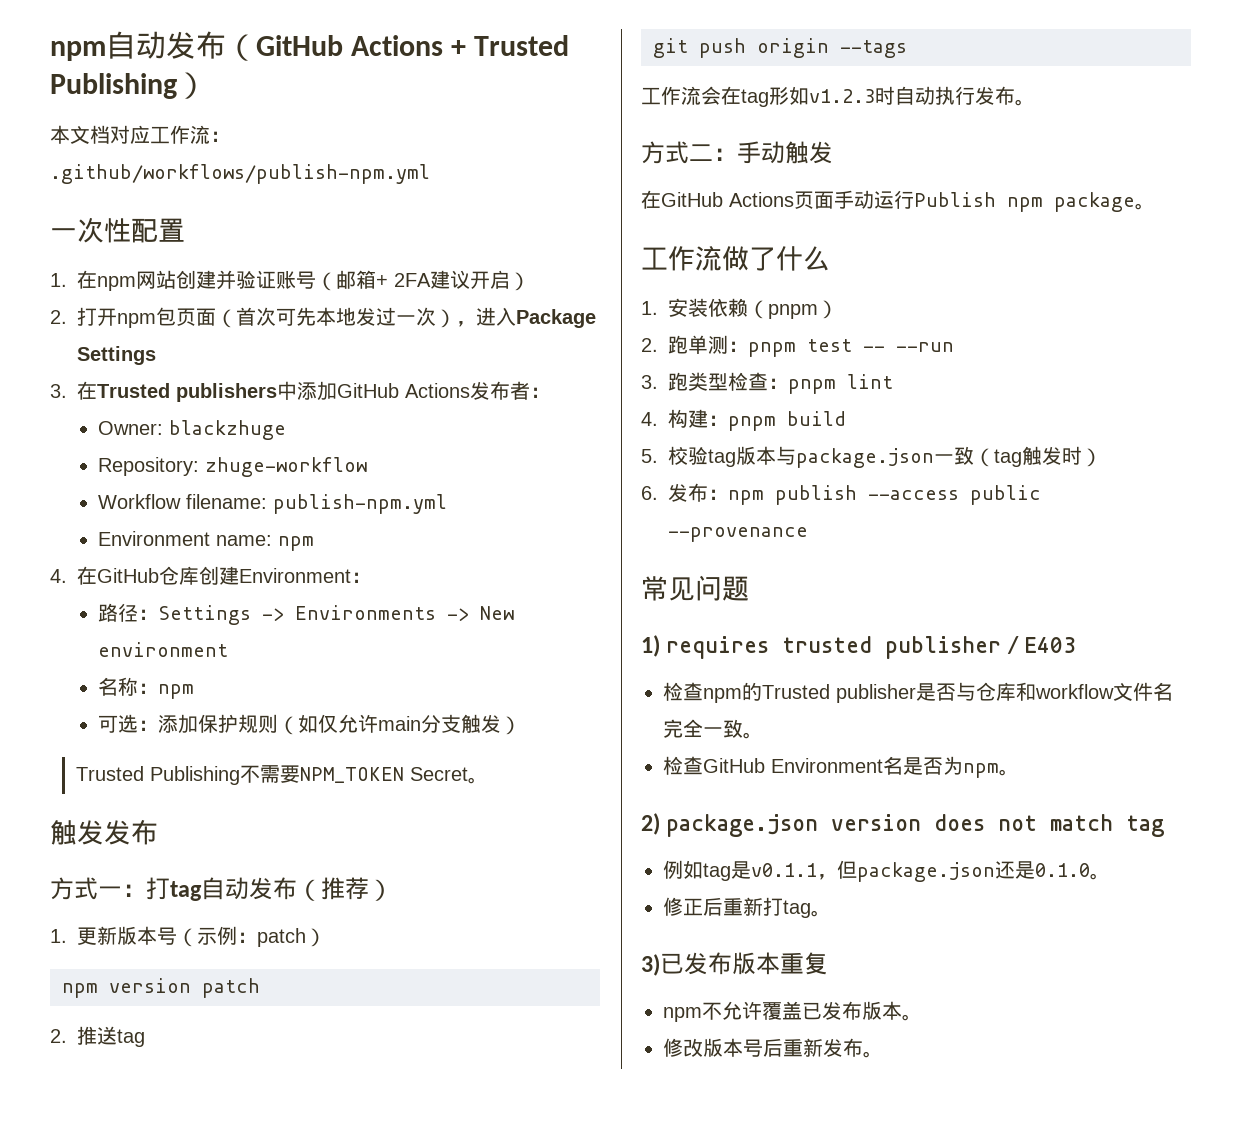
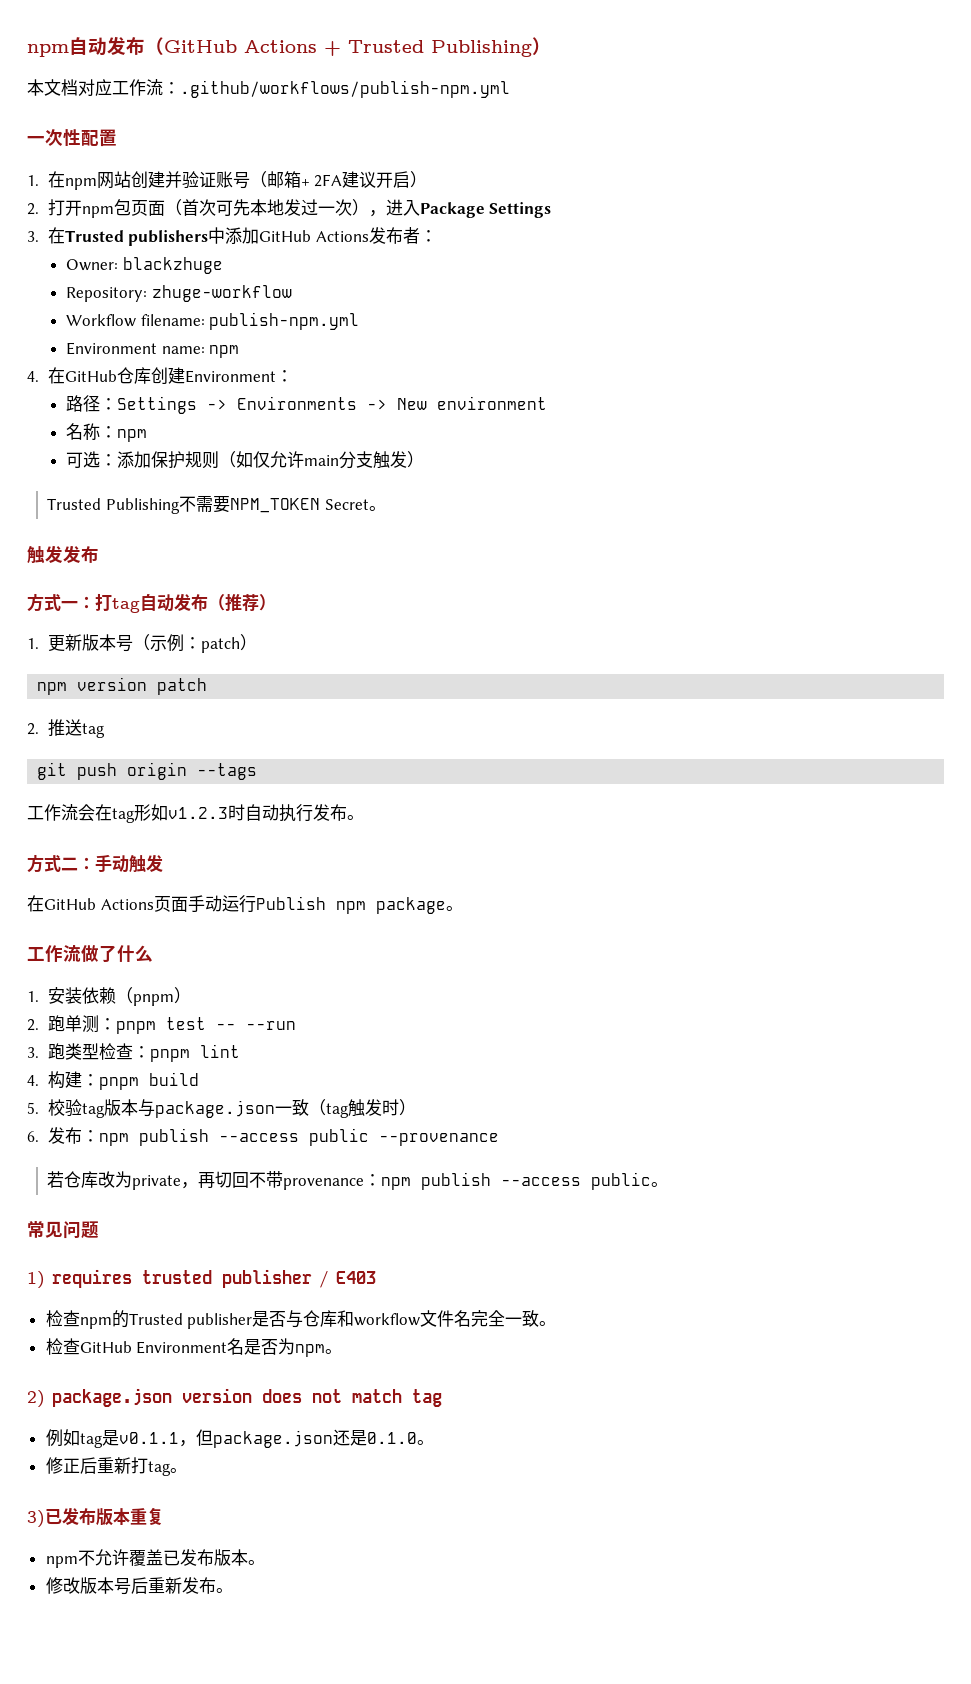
(808, 534) none -> [47,1171,669,1190] // 若仓库改为private，再切回不带provenance：npm publish --access public。

